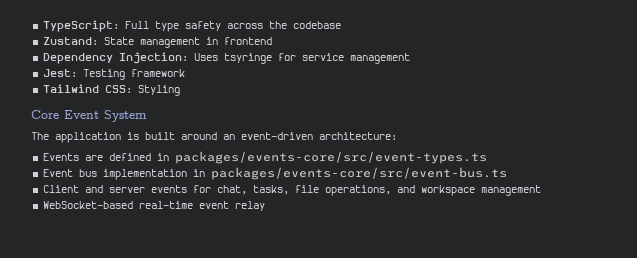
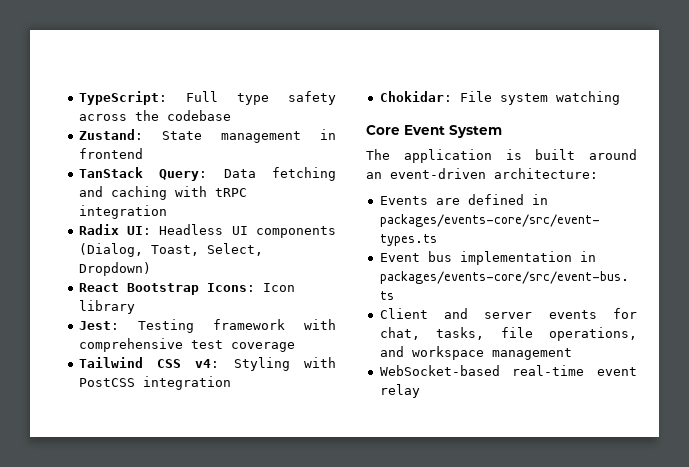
[42,52,410,64] Dependency Injection: Uses tsyringe for service management -> [78,167,336,181] [78,186,247,200] [78,205,167,219] [78,224,336,238] [78,243,263,257] [78,262,151,276] [78,283,295,295] [78,300,135,314] TanStack Query: Data fetching and caching with tRPC integration // Radix UI: Headless UI components (Dialog, Toast, Select, Dropdown) // React Bootstrap Icons: Icon library
(185, 73) none -> [304,319,336,330] [78,338,295,352] with comprehensive test coverage
[104,85,132,93] CSS: -> [157,359,220,368] CSS v4:
(180, 90) none -> [304,357,336,368] [78,376,231,390] [379,91,620,105] with PostCSS integration // Chokidar: File system watching

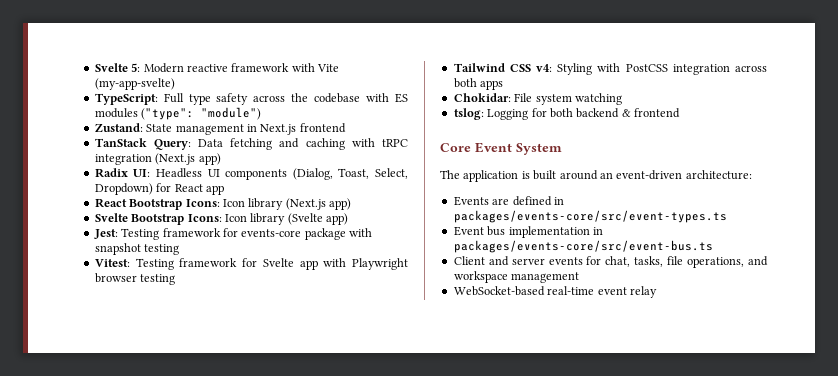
(78, 98) none -> [94,63,339,73] [94,78,175,90] Svelte 5: Modern reactive framework with Vite (my-app-svelte) //
(231, 115) none -> [366,93,408,103] [94,107,262,120] with ES modules ("type": "module")
(336, 134) none -> [260,124,297,135] Next.js
(167, 212) none -> [155,153,221,165] (Next.js app)
(151, 269) none -> [156,183,224,195] for React app
[78,319,336,333] [78,338,295,352] // Jest: Testing framework with comprehensive test coverage -> [285,198,351,210] [94,213,348,225] [93,228,372,240] [94,243,180,255] [94,258,408,270] [94,273,176,285] (Next.js app) // Svelte Bootstrap Icons: Icon library (Svelte app) // Jest: Testing framework for events-core package with snapshot testing // Vitest: Testing framework for Svelte app with Playwright browser testing
(231, 383) none -> [735,65,767,72] [453,78,504,90] across both apps
(620, 98) none -> [453,108,680,120] // tslog: Logging for both backend & frontend

